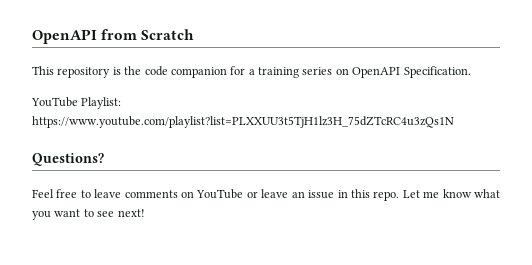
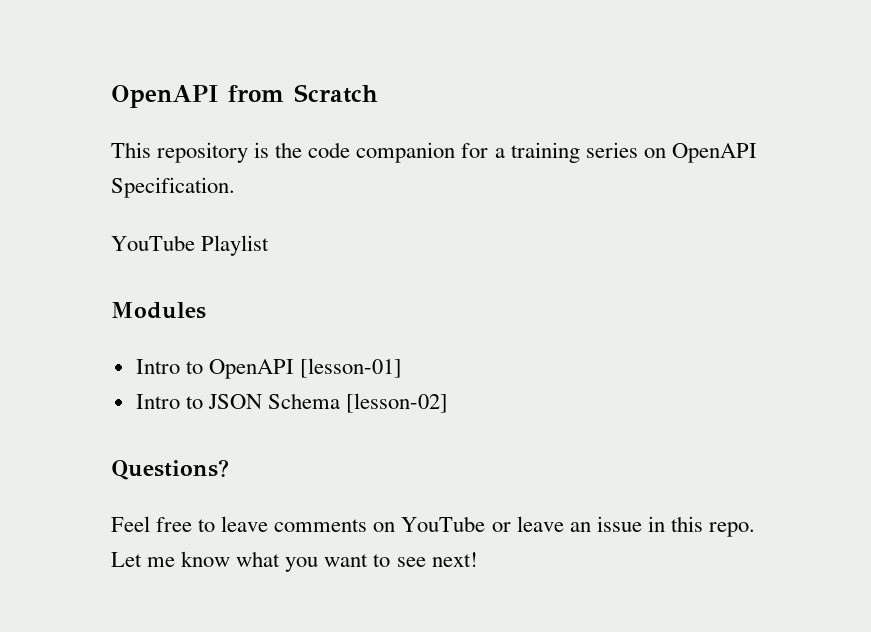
[81,97,122,109] [32,116,454,128] Playlist: https://www.youtube.com/playlist?list=PLXXUU3t5TjH1lz3H_75dZTcRC4u3zQs1N -> [201,235,270,256] [111,302,206,319] [135,358,402,379] [135,393,449,413] Playlist // Modules // Intro to OpenAPI [lesson-01] // Intro to JSON Schema [lesson-02]

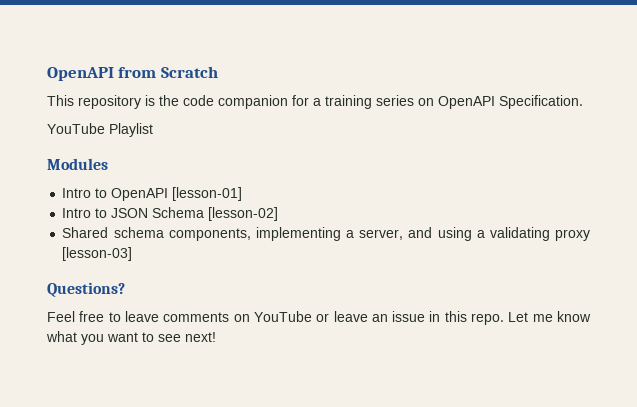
(449, 403) none -> [62,227,591,241] [62,247,133,261] // Shared schema components, implementing a server, and using a validating proxy [lesson-03]

